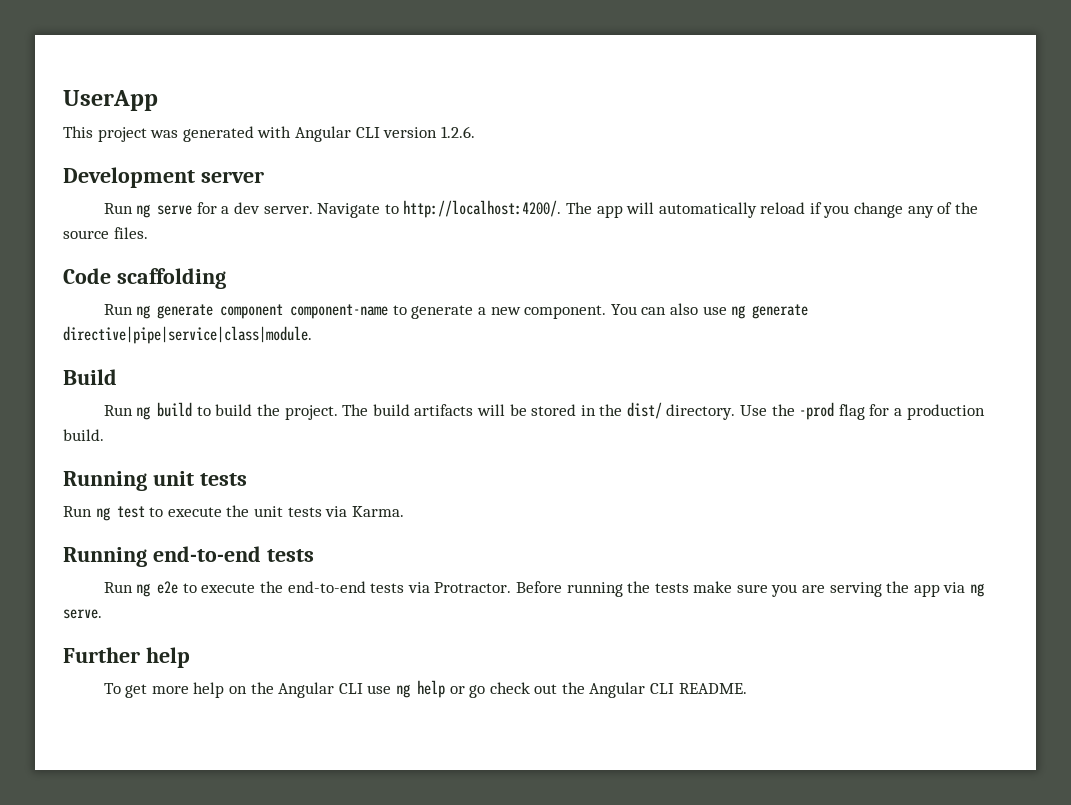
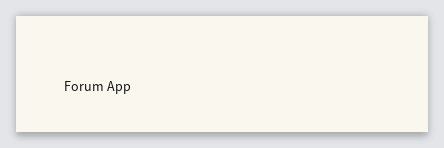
[63,90,158,111] [63,126,475,142] [63,167,264,188] [103,200,978,218] [63,227,148,239] [63,268,226,289] [103,303,809,319] [63,326,312,344] [63,369,117,385] [103,402,985,420] [63,429,104,441] [63,471,247,491] [63,505,404,521] [63,546,314,567] [103,581,985,597] [63,609,102,619] [63,647,190,668] [103,680,747,698] UserApp // This project was generated with Angular CLI version 1.2.6. // Development server // Run ng serve for a dev server. Navigate to http://localhost:4200/. The app will automatically reload if you change any of the source files. // Code scaffolding // Run ng generate component component-name to generate a new component. You can also use ng generate directive|pipe|service|class|module. // Build // Run ng build to build the project. The build artifacts will be stored in the dist/ directory. Use the -prod flag for a production build. // Running unit tests // Run ng test to execute the unit tests via Karma. // Running end-to-end tests // Run ng e2e to execute the end-to-end tests via Protractor. Before running the tests make sure you are serving the app via ng serve. // Further help // To get more help on the Angular CLI use ng help or go check out the Angular CLI README. -> [64,81,132,94] Forum App

